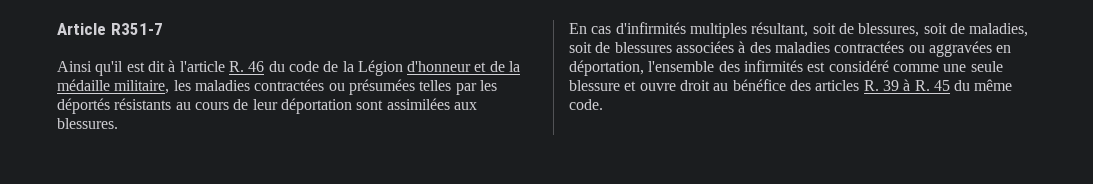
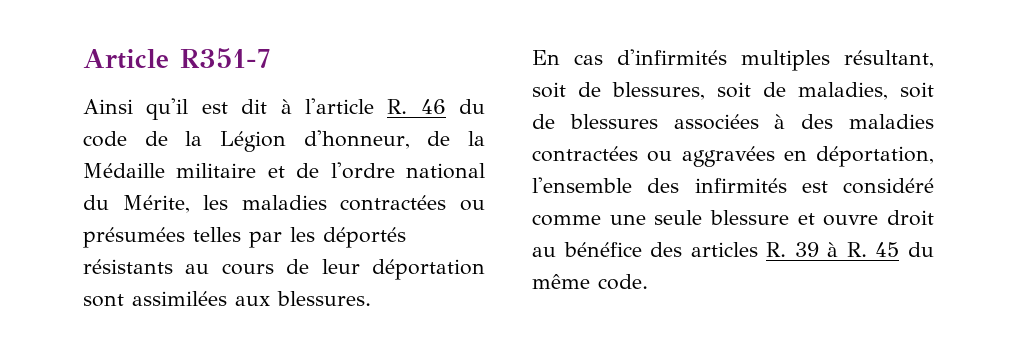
[407,61,521,72] [57,79,170,94] d'honneur et de la médaille militaire, -> [303,130,485,149] [83,162,485,179] [83,195,190,213] d'honneur, de la Médaille militaire et de l'ordre national du Mérite,

